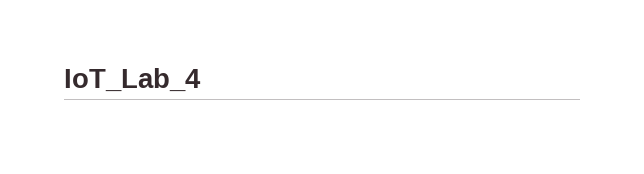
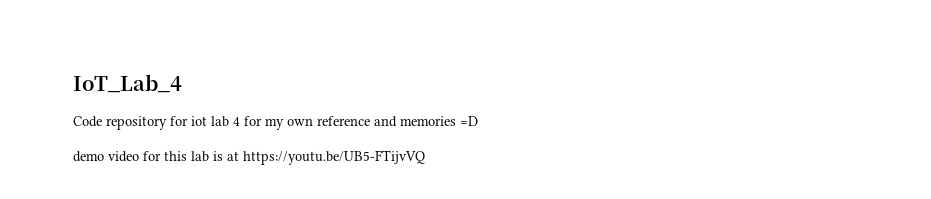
(201, 80) none -> [73,116,478,130] [73,150,425,165] // Code repository for iot lab 4 for my own reference and memories =D // demo video for this lab is at https://youtu.be/UB5-FTijvVQ

